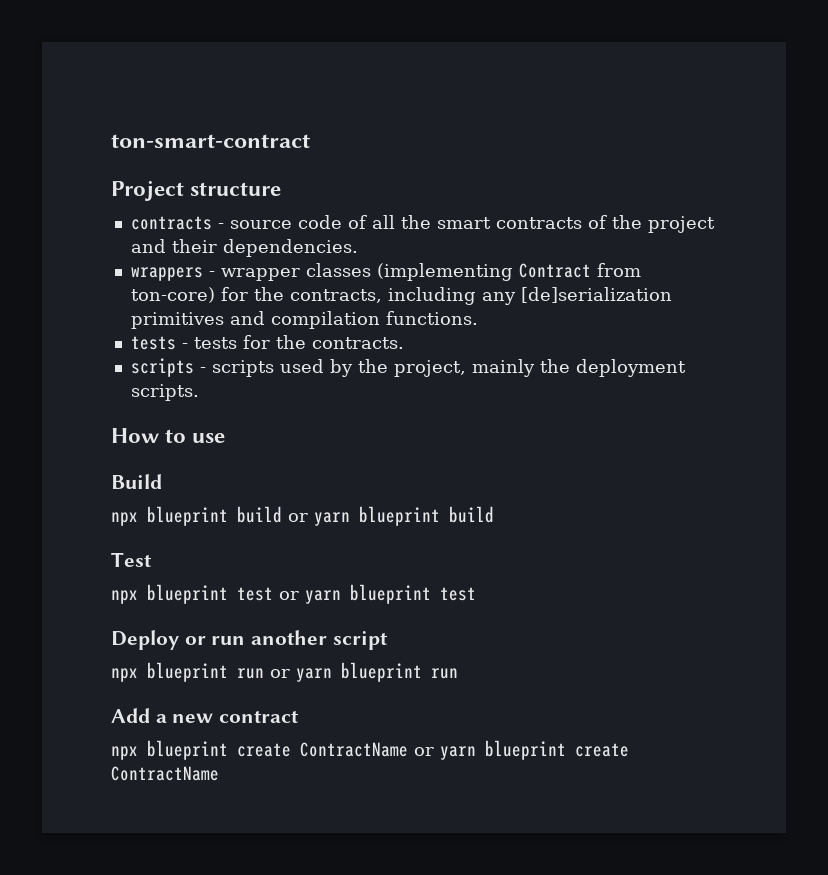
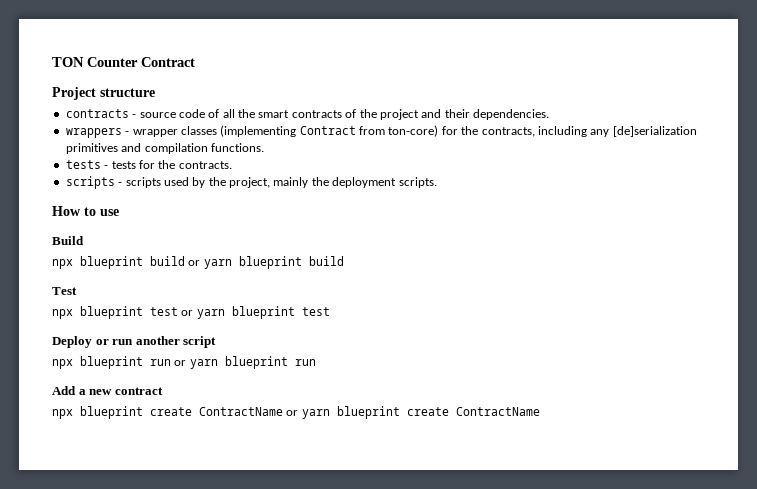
[111,134,310,148] ton-smart-contract -> [52,57,195,67] TON Counter Contract

